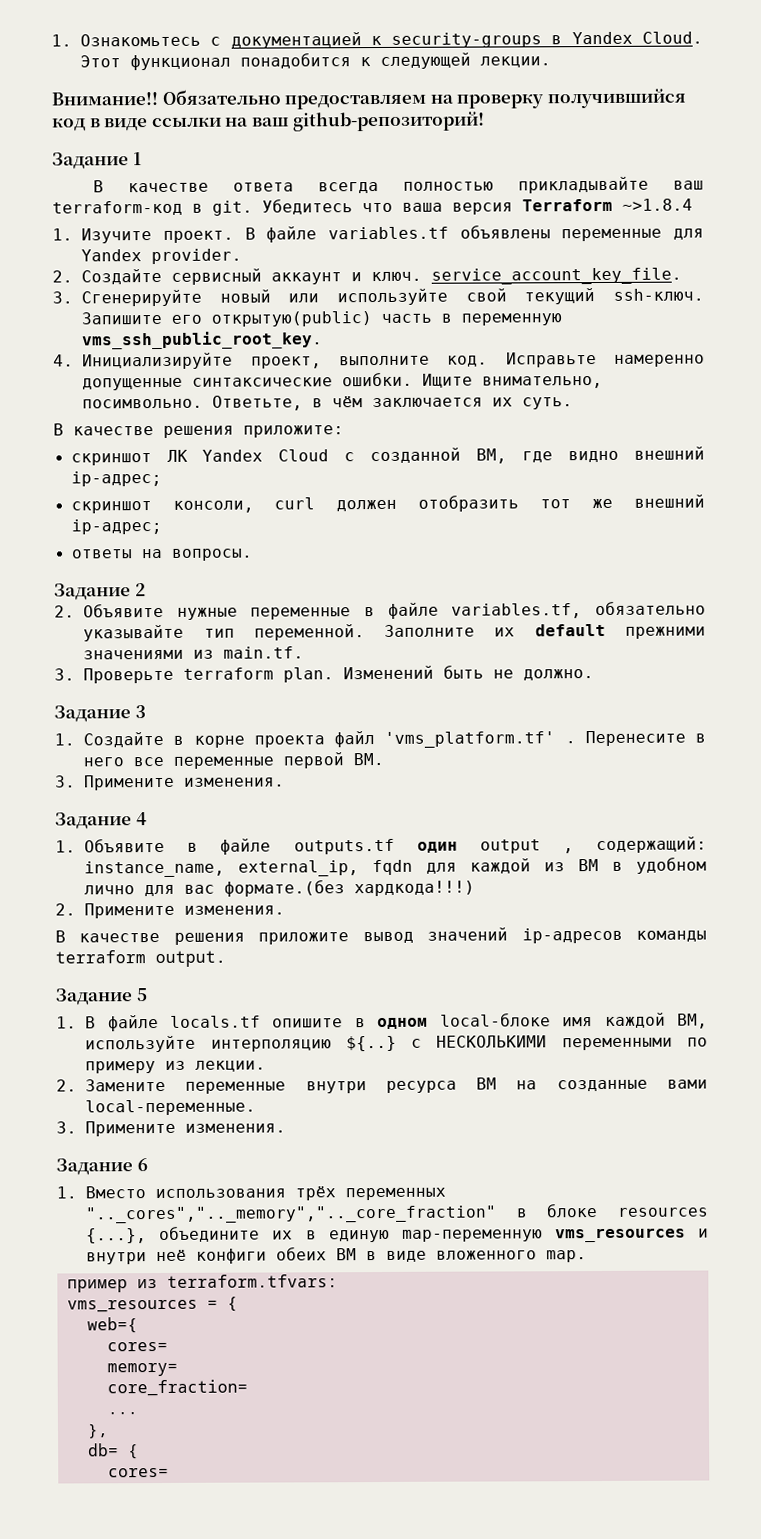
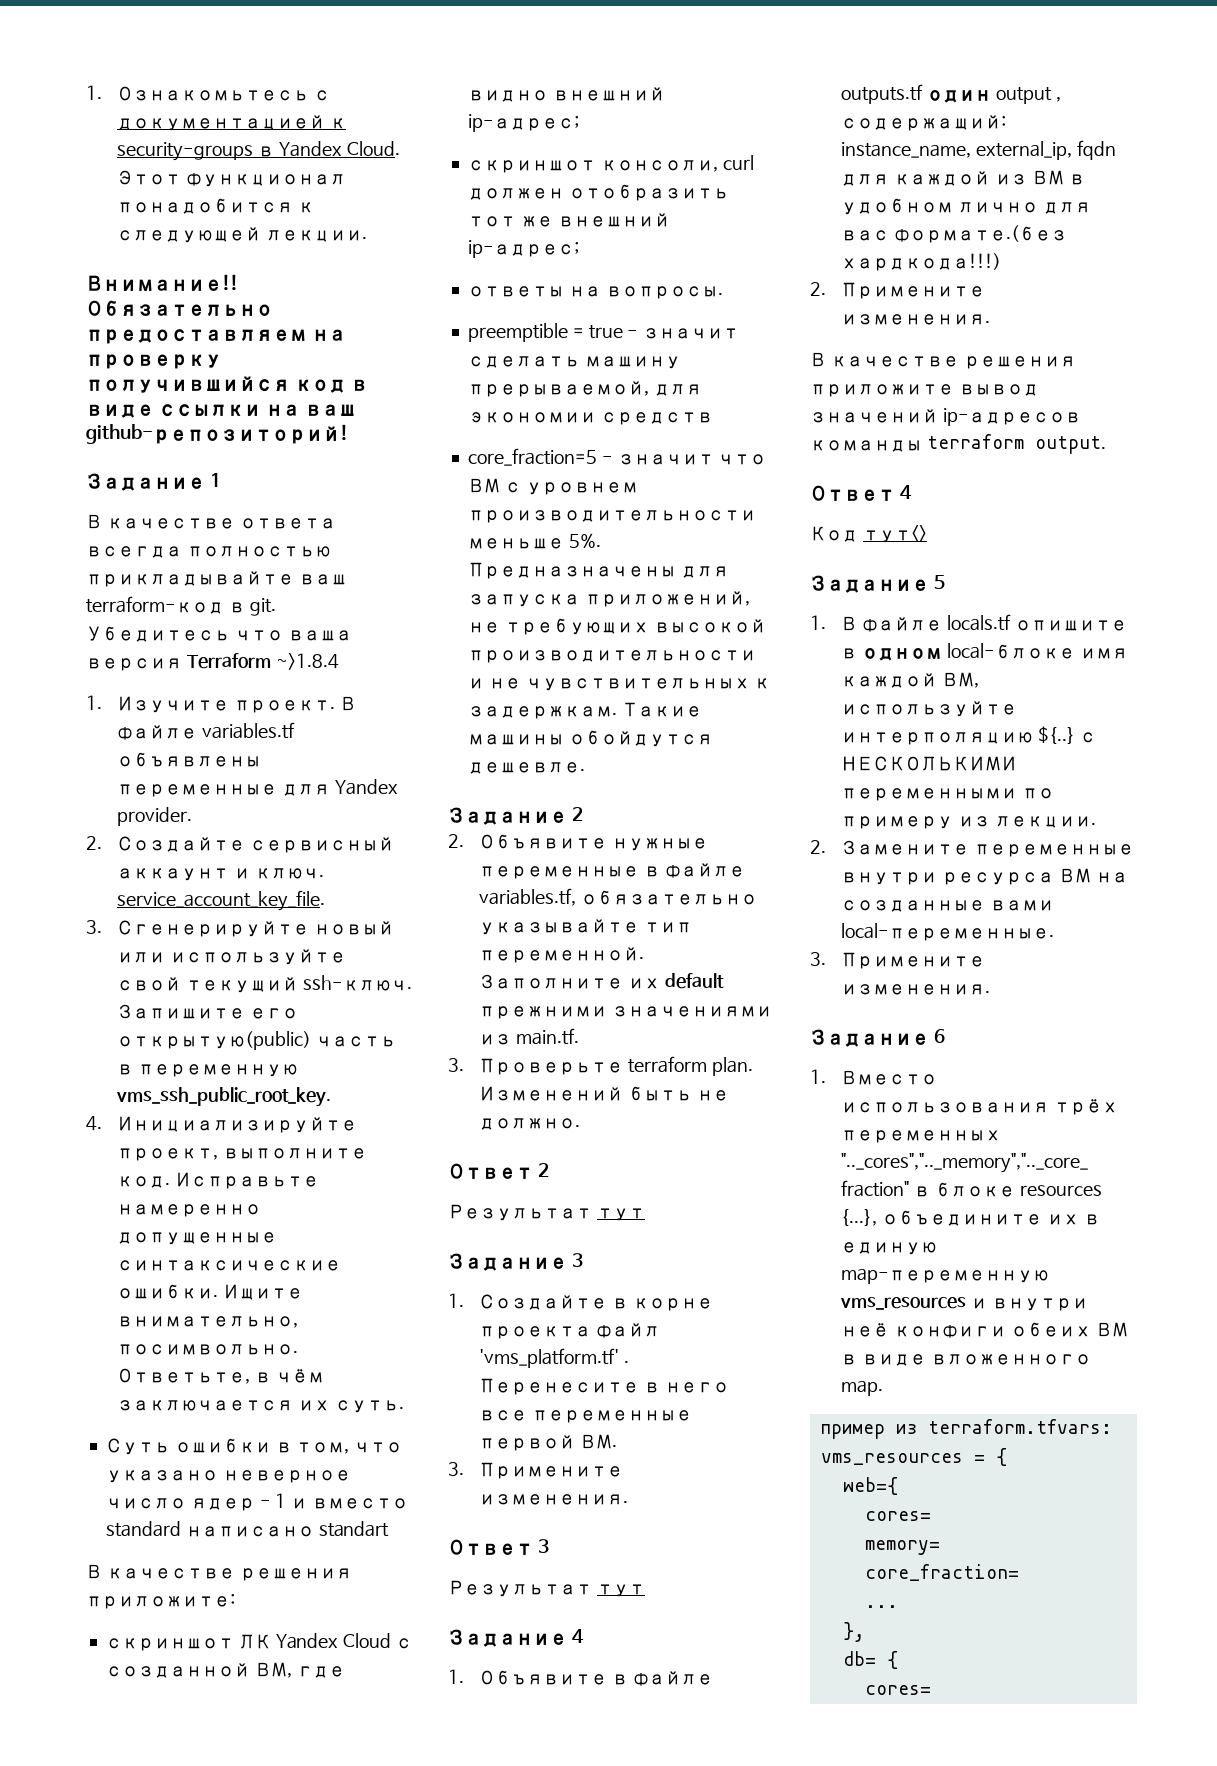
(574, 403) none -> [105,1438,403,1455] [105,1470,351,1483] [105,1493,409,1511] [105,1521,390,1537] // Суть ошибки в том, что указано неверное число ядер - 1 и вместо standard написано standart
(253, 554) none -> [467,323,740,342] [467,356,681,369] [467,381,702,397] [467,412,713,425] [467,448,767,466] [467,478,638,495] [467,510,756,523] [467,533,601,549] [467,562,729,579] [467,591,750,607] [467,618,766,635] [467,650,756,663] [467,678,771,691] [467,702,702,719] [467,730,713,747] [467,762,585,774] // preemptible = true - значит сделать машину прерываемой, для экономии средств // core_fraction=5 - значит что ВМ с уровнем производительности меньше 5%. Предназначены для запуска приложений, не требующих высокой производительности и не чувствительных к задержкам. Такие машины обойдутся дешевле.
(595, 675) none -> [448,1163,550,1179] [448,1204,645,1221] // Ответ 2 // Результат тут
(286, 782) none -> [448,1539,550,1555] [448,1580,645,1597] // Ответ 3 // Результат тут
(226, 959) none -> [810,485,913,501] [810,525,927,543] // Ответ 4 // Код тут<>

